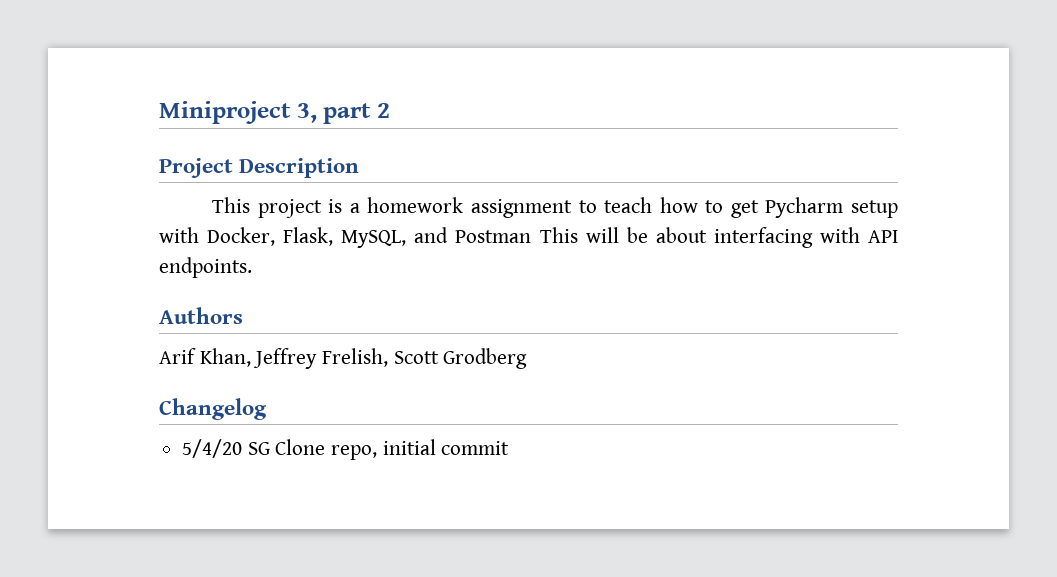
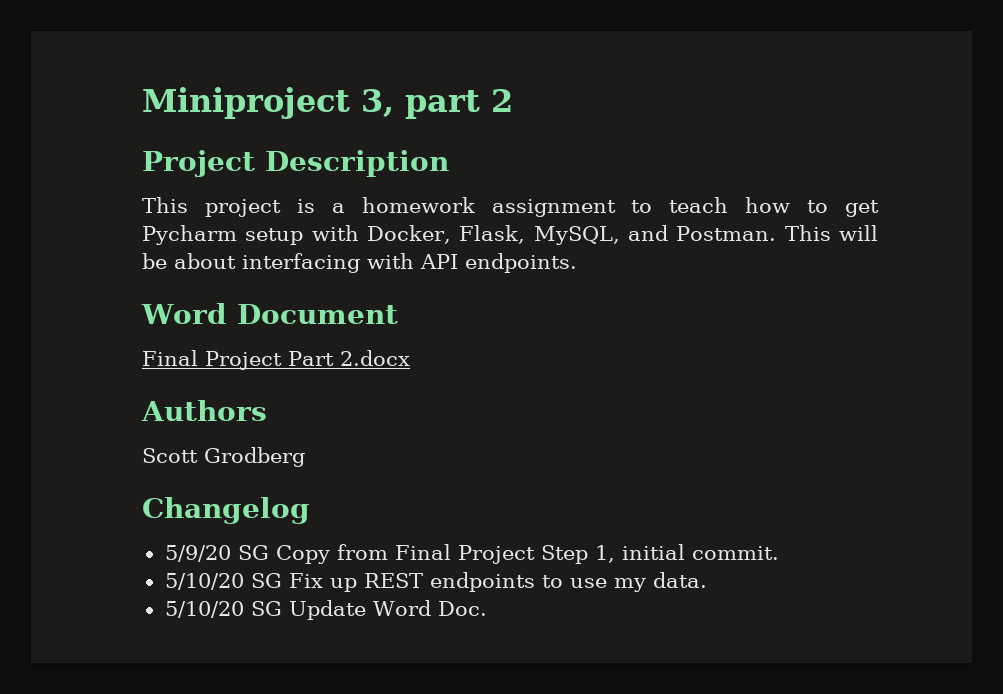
[455,230,532,243] Postman -> [676,226,777,241] Postman.
[159,307,243,324] [159,348,528,369] [159,398,267,420] [182,439,510,460] Authors // Arif Khan, Jeffrey Frelish, Scott Grodberg // Changelog // 5/4/20 SG Clone repo, initial commit -> [141,303,398,324] [142,350,410,370] [141,400,267,421] [142,447,305,467] [142,497,310,524] [164,544,779,564] [164,572,707,592] [164,600,487,620] Word Document // Final Project Part 2.docx // Authors // Scott Grodberg // Changelog // 5/9/20 SG Copy from Final Project Step 1, initial commit. // 5/10/20 SG Fix up REST endpoints to use my data. // 5/10/20 SG Update Word Doc.

